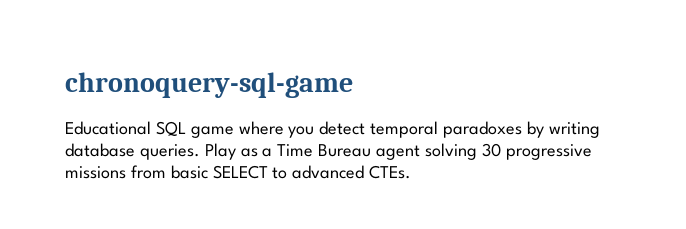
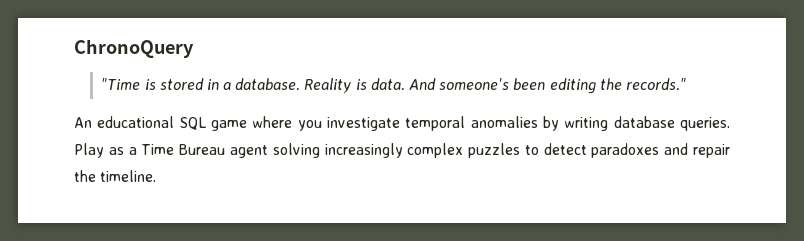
[65,72,353,98] [65,121,151,135] chronoquery-sql-game // Educational -> [74,39,194,58] [101,78,686,94] [74,116,175,128] ChronoQuery // "Time is stored in a database. Reality is data. And someone's been editing the records." // An educational
[319,121,523,138] detect temporal paradoxes -> [327,116,538,131] investigate temporal anomalies
[481,143,592,160] [65,165,412,179] 30 progressive missions from basic SELECT to advanced CTEs. -> [324,143,731,158] [74,170,157,182] increasingly complex puzzles to detect paradoxes and repair the timeline.

